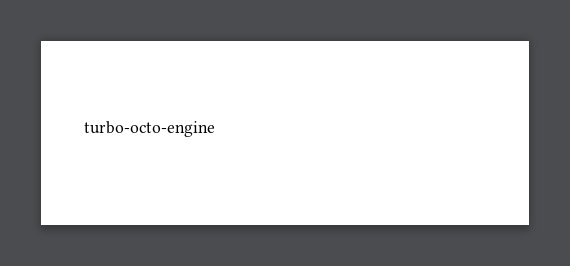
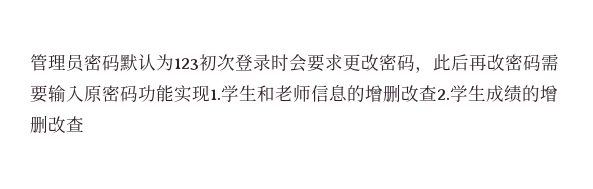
[84,121,215,137] turbo-octo-engine -> [30,54,559,73] [30,84,558,103] [30,115,84,133] 管理员密码默认为123初次登录时会要求更改密码，此后再改密码需要输入原密码功能实现1.学生和老师信息的增删改查2.学生成绩的增删改查

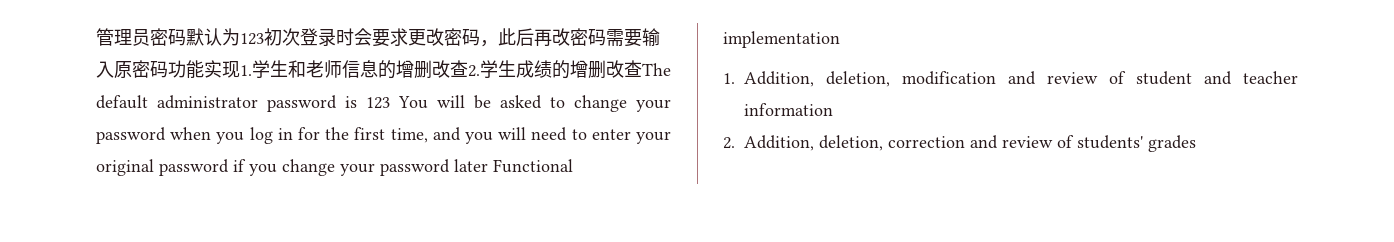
(84, 124) none -> [642,63,671,76] [96,95,671,112] [96,127,671,144] [96,159,573,176] [723,31,840,48] [723,71,1298,87] [744,103,833,116] [723,135,1196,152] The default administrator password is 123 You will be asked to change your password when you log in for the first time, and you will need to enter your original password if you change your password later Functional implementation // 1. Addition, deletion, modification and review of student and teacher information // 2. Addition, deletion, correction and review of students' grades

